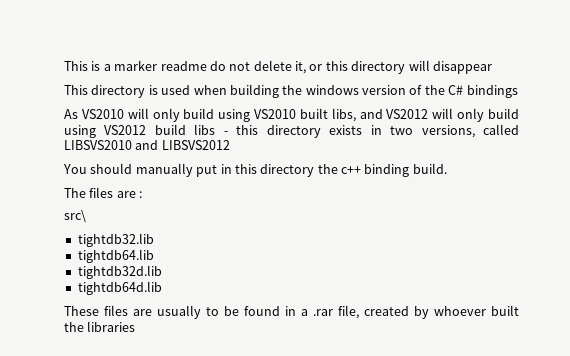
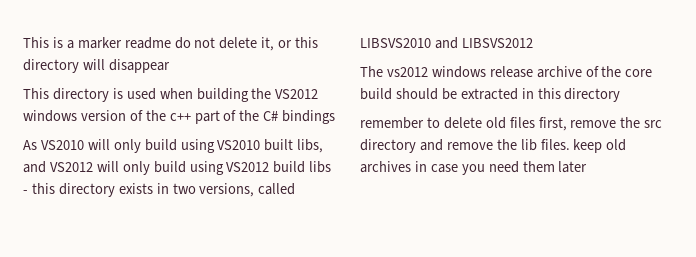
(303, 90) none -> [275,89,319,99] VS2012
(445, 90) none -> [169,110,260,124] c++ part of the
[63,163,447,177] [64,187,143,198] [64,210,86,223] [77,233,154,247] [77,249,154,263] [77,265,162,279] [77,281,162,295] [64,305,519,319] [64,321,136,332] You should manually put in this directory the c++ binding build. // The files are : // src\ // tightdb32.lib // tightdb64.lib // tightdb32d.lib // tightdb64d.lib // These files are usually to be found in a .rar file, created by whoever built the libraries -> [360,66,653,78] [360,88,621,102] [360,117,663,131] [360,139,627,153] [360,161,588,175] The vs2012 windows release archive of the core build should be extracted in this directory // remember to delete old files first, remove the src directory and remove the lib files. keep old archives in case you need them later

